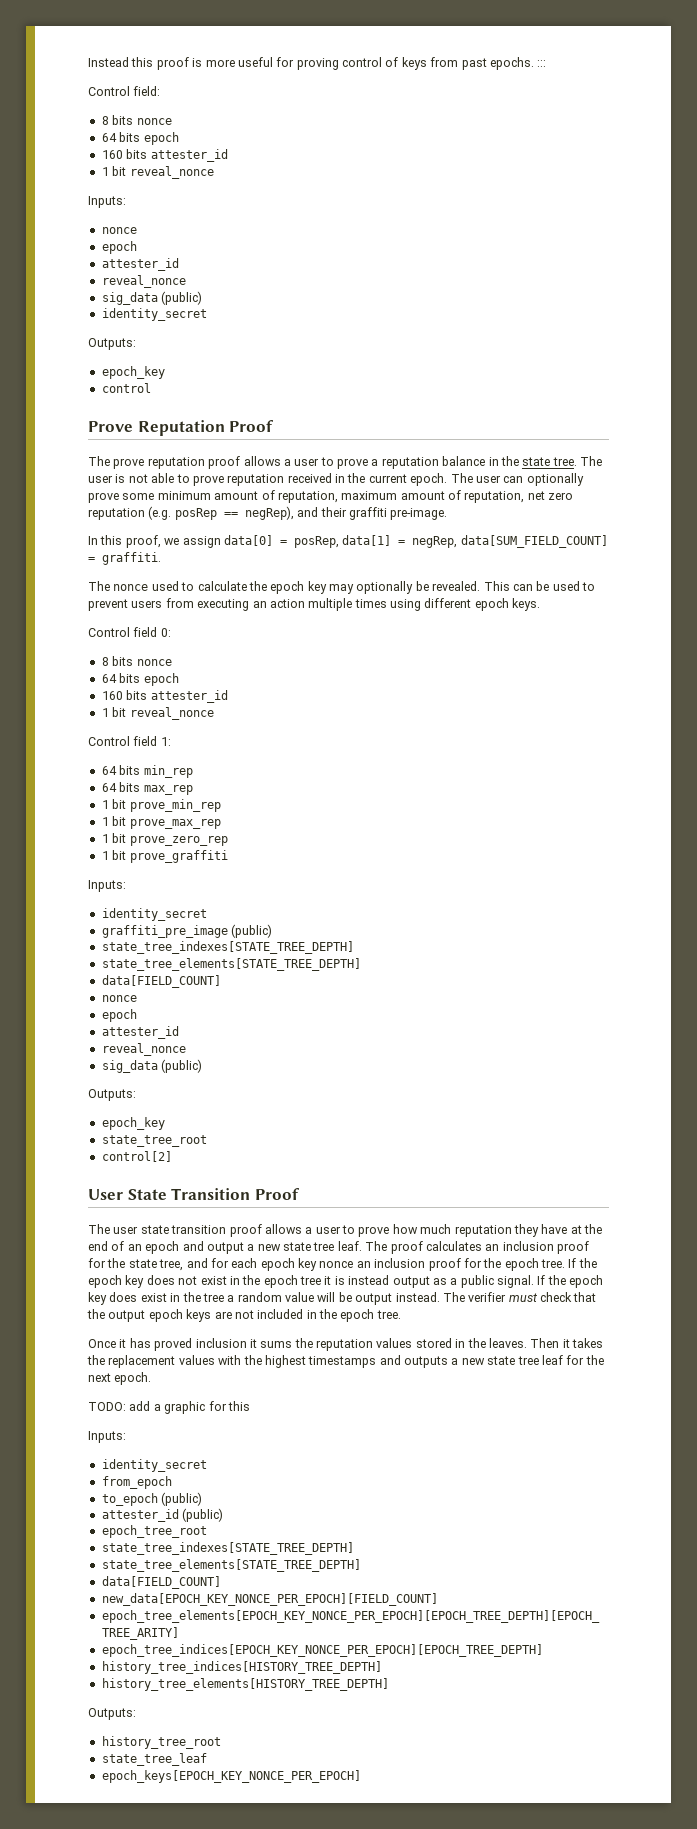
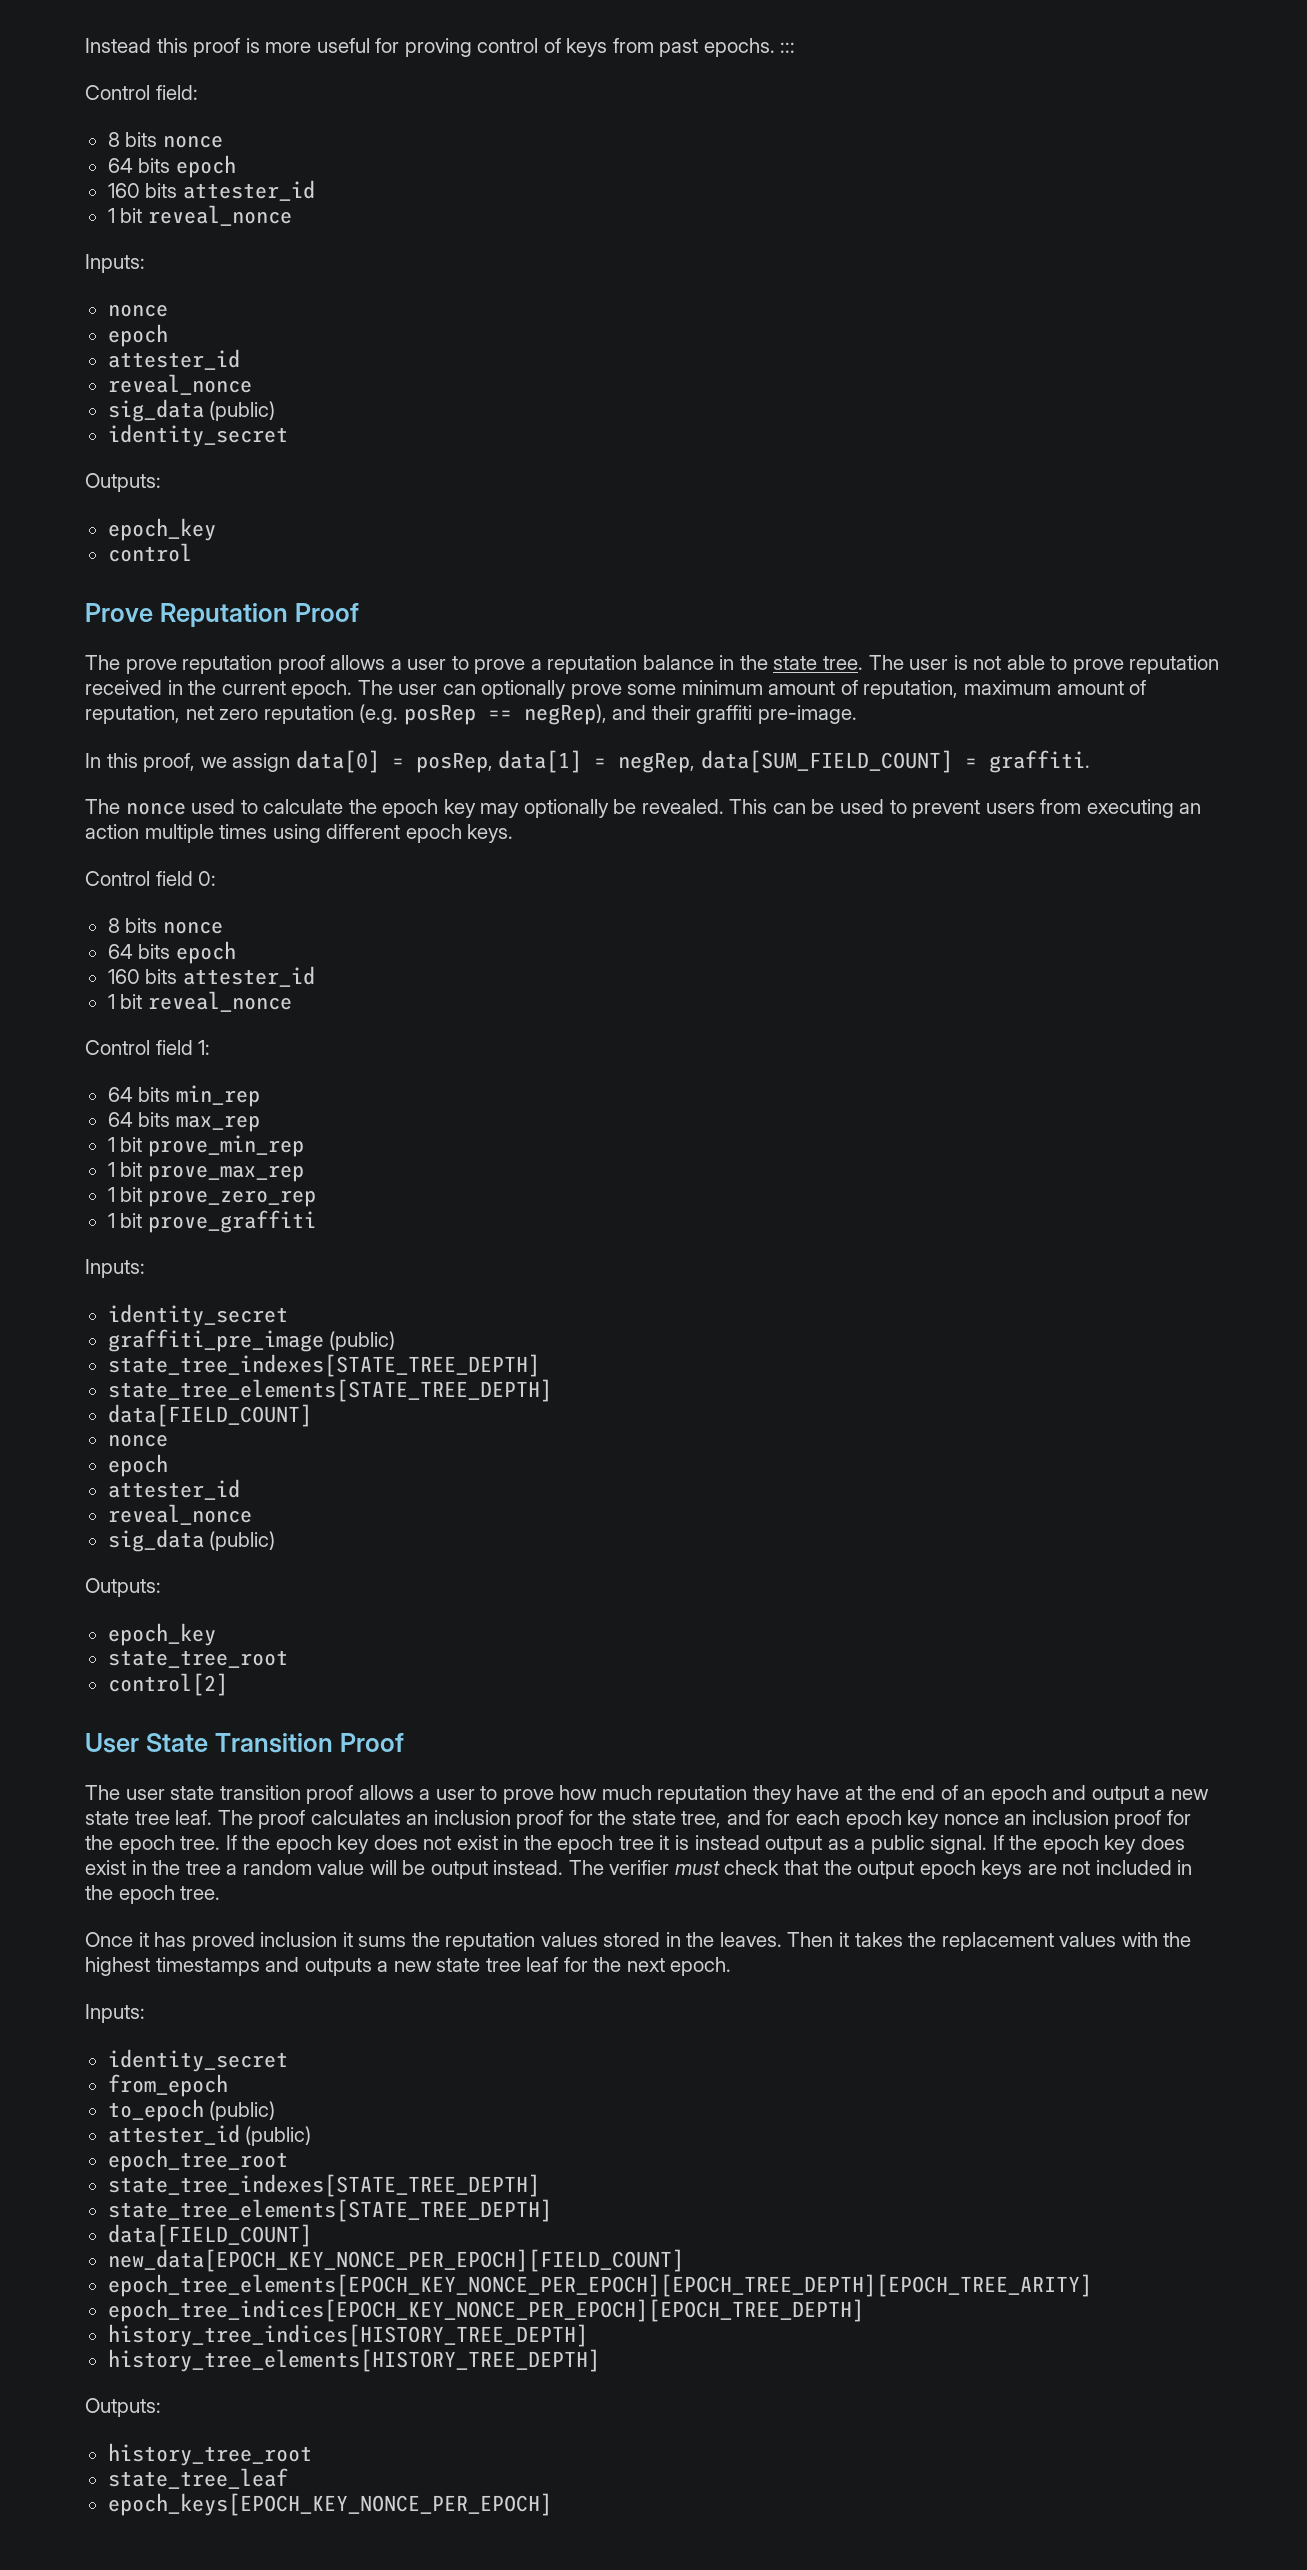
[88,1401,250,1414] // TODO: add a graphic for this -> (732, 1966) none

